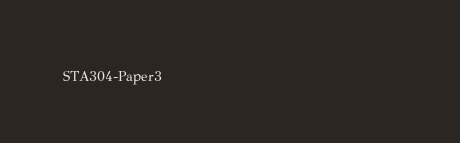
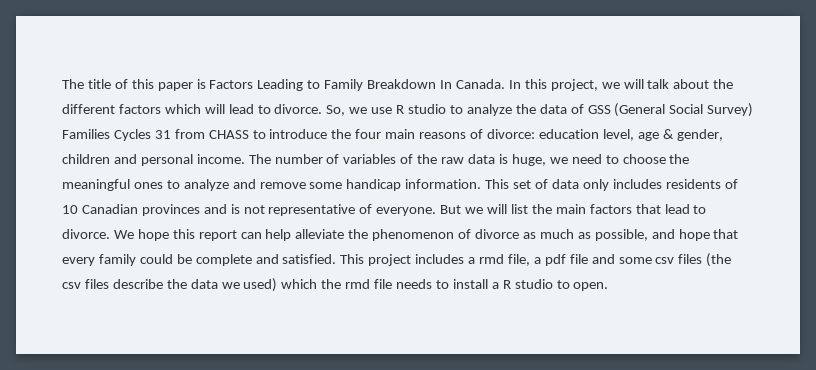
[63,70,162,85] STA304-Paper3 -> [62,79,734,91] [62,103,754,117] [62,129,723,141] [62,154,690,166] [62,179,738,191] [62,204,707,216] [62,229,739,241] [62,253,732,267] [62,278,609,292] The title of this paper is Factors Leading to Family Breakdown In Canada. In this project, we will talk about the different factors which will lead to divorce. So, we use R studio to analyze the data of GSS (General Social Survey) Families Cycles 31 from CHASS to introduce the four main reasons of divorce: education level, age & gender, children and personal income. The number of variables of the raw data is huge, we need to choose the meaningful ones to analyze and remove some handicap information. This set of data only includes residents of 10 Canadian provinces and is not representative of everyone. But we will list the main factors that lead to divorce. We hope this report can help alleviate the phenomenon of divorce as much as possible, and hope that every family could be complete and satisfied. This project includes a rmd file, a pdf file and some csv files (the csv files describe the data we used) which the rmd file needs to install a R studio to open.

